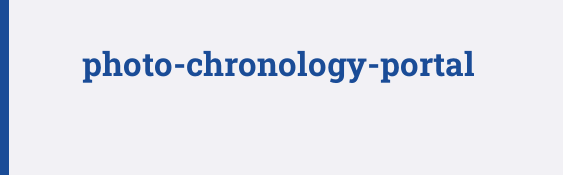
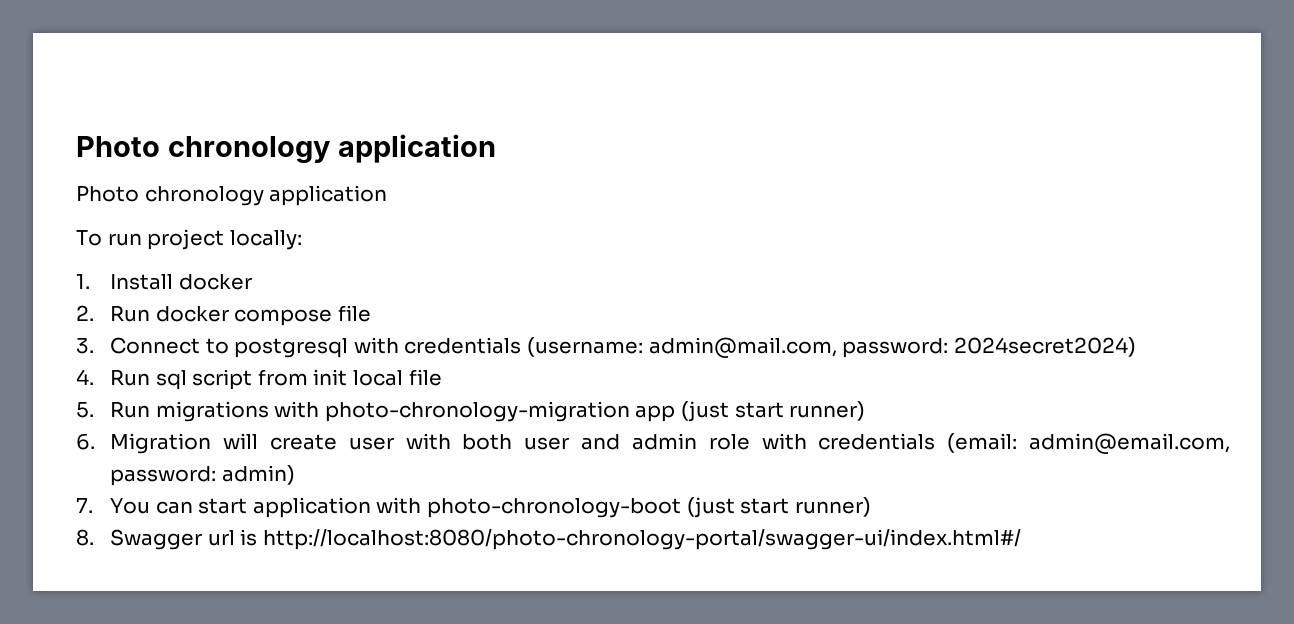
[82,50,475,84] photo-chronology-portal -> [76,134,496,164] [76,185,388,206] [76,229,302,250] [76,274,252,290] [76,305,371,326] [76,337,1136,358] [76,369,442,390] [76,401,866,422] [76,433,1230,454] [110,465,295,486] [76,497,871,518] [76,529,1021,550] Photo chronology application // Photo chronology application // To run project locally: // 1. Install docker // 2. Run docker compose file // 3. Connect to postgresql with credentials (username: admin@mail.com, password: 2024secret2024) // 4. Run sql script from init local file // 5. Run migrations with photo-chronology-migration app (just start runner) // 6. Migration will create user with both user and admin role with credentials (email: admin@email.com, password: admin) // 7. You can start application with photo-chronology-boot (just start runner) // 8. Swagger url is http://localhost:8080/photo-chronology-portal/swagger-ui/index.html#/

